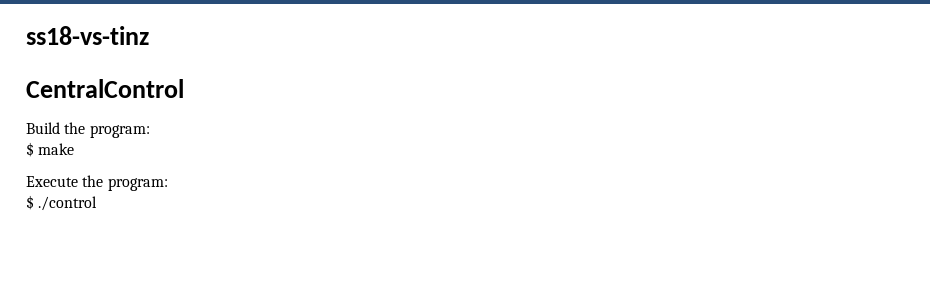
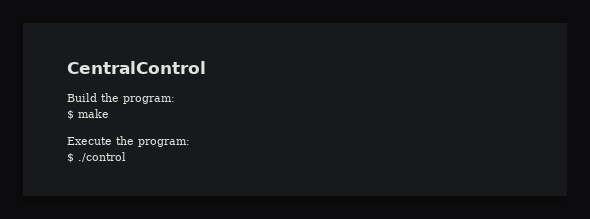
[26,26,149,45] ss18-vs-tinz // -> (67, 67) none

